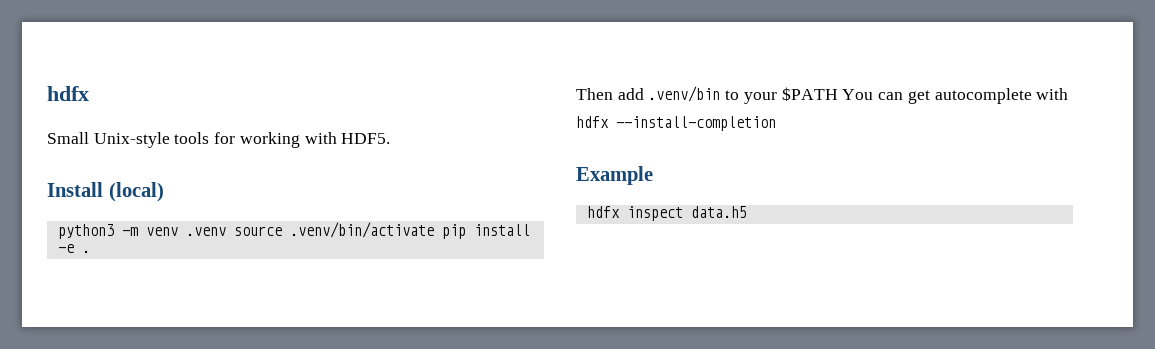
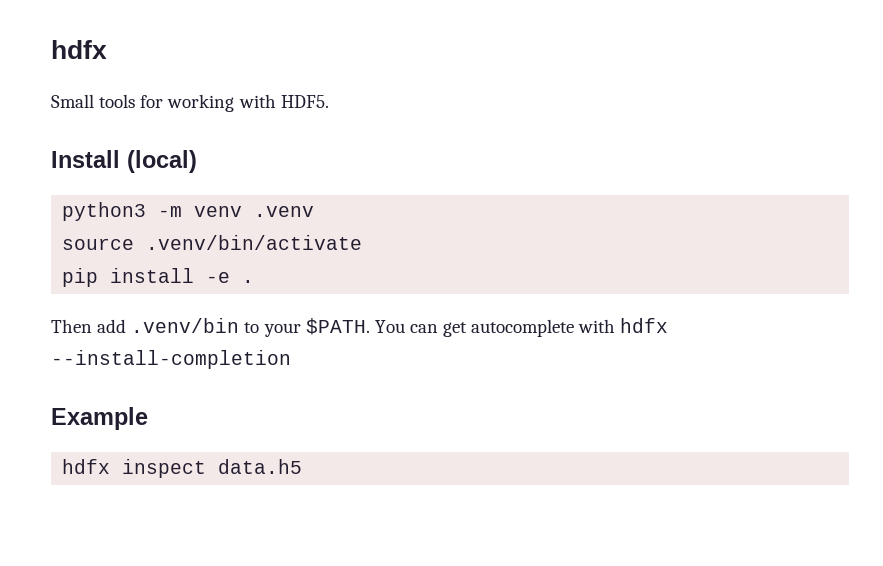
[93,132,170,148] Unix-style -> (94, 101) none
(226, 231) none -> (315, 211) //
(434, 230) none -> (363, 242) //
[781,87,838,101] $PATH -> [305,318,370,335] $PATH.

